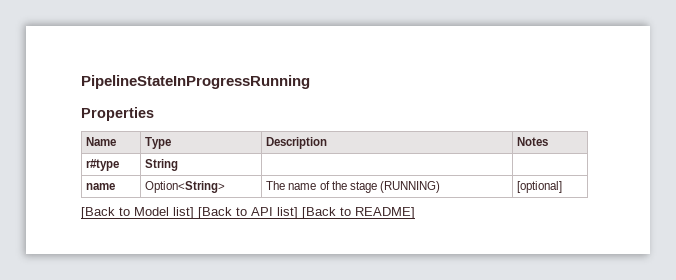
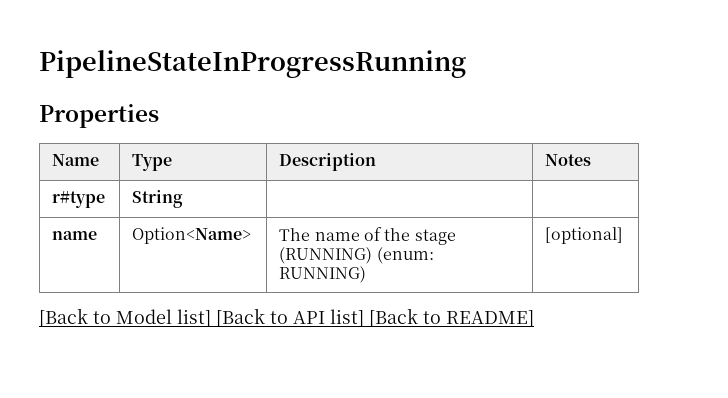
[145,181,226,193] Option<String> -> [132,227,252,244] Option<Name>
(440, 187) none -> [376,247,434,264] [279,266,367,283] (enum: RUNNING)

